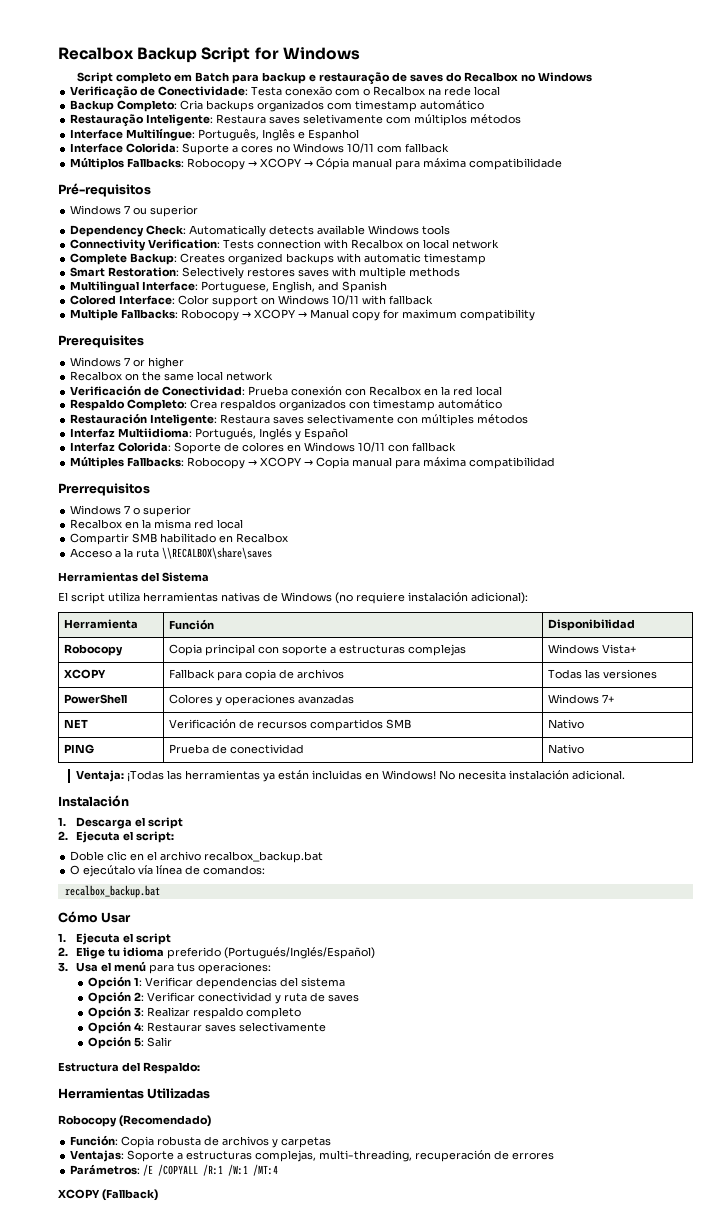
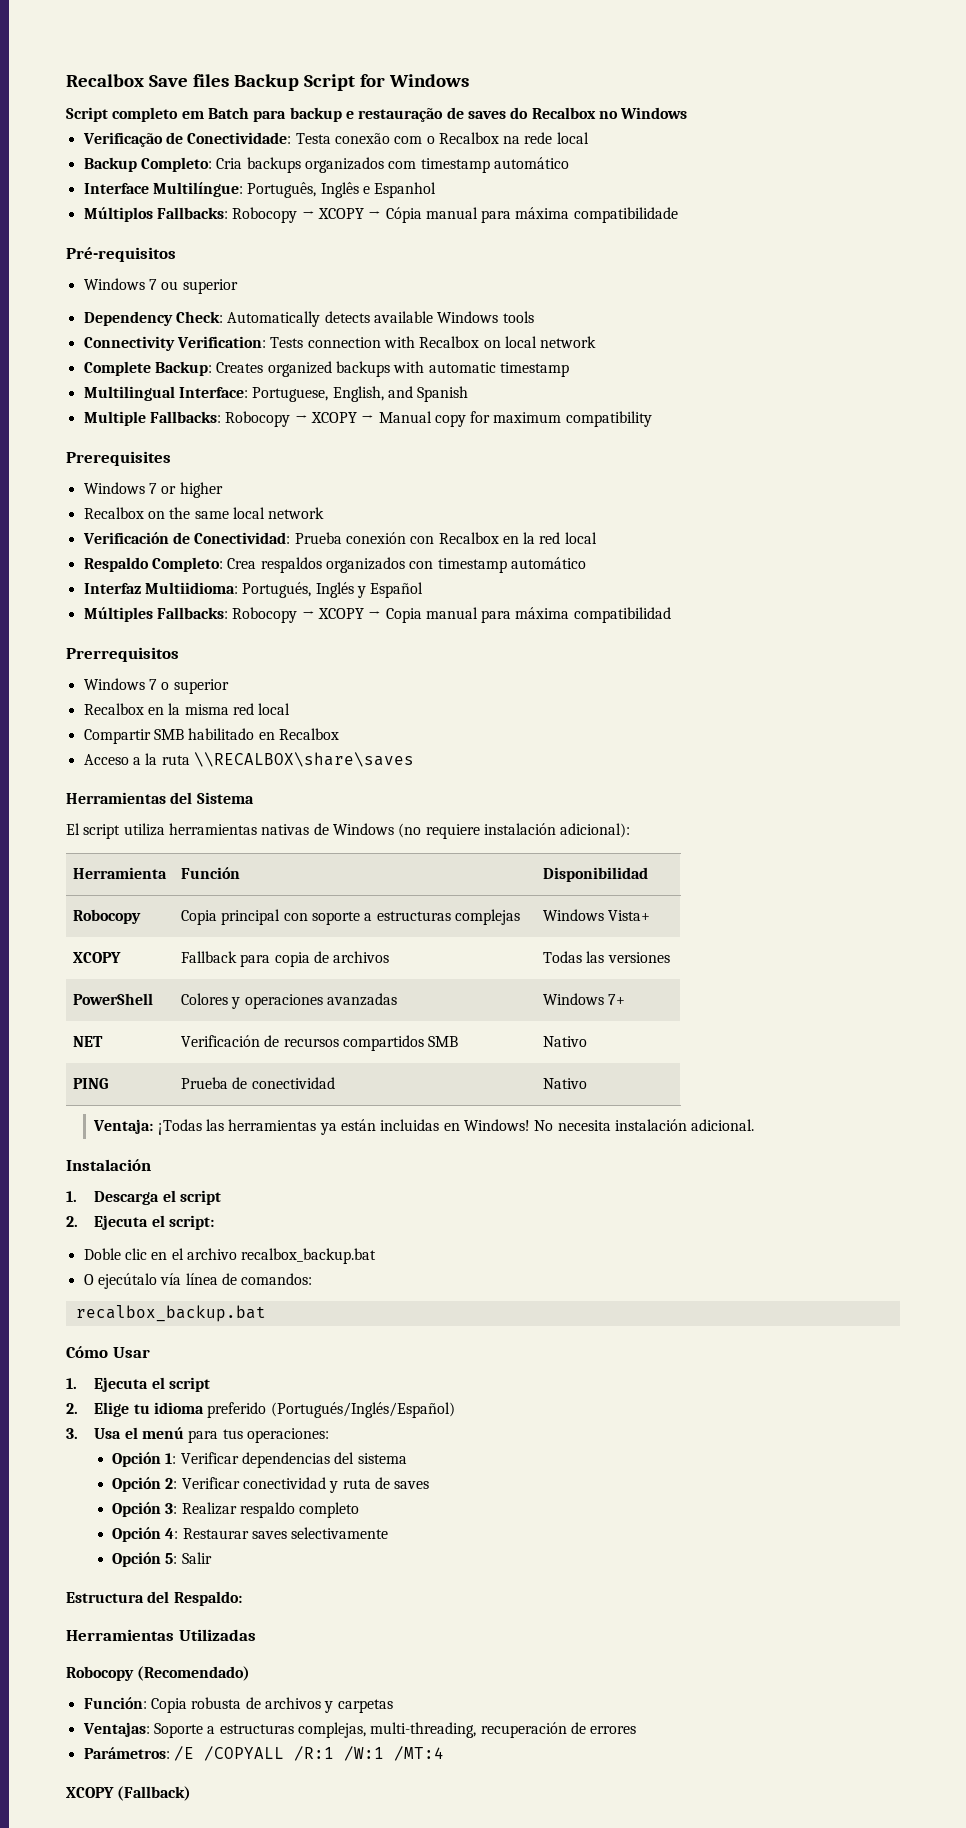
[58,47,134,60] Recalbox -> [66,74,229,87] Recalbox Save files
[70,114,522,126] // Restauração Inteligente: Restaura saves seletivamente com múltiplos métodos -> (569, 163) none
[70,143,450,155] // Interface Colorida: Suporte a cores no Windows 10/11 com fallback -> (437, 190) none
[70,267,461,279] // Smart Restoration: Selectively restores saves with multiple methods -> (569, 369) none
[70,295,434,307] // Colored Interface: Color support on Windows 10/11 with fallback -> (469, 394) none
[70,413,529,426] // Restauración Inteligente: Restaura saves selectivamente con múltiples métodos -> (586, 563) none
[70,442,457,454] // Interfaz Colorida: Soporte de colores en Windows 10/11 con fallback -> (424, 590) none

